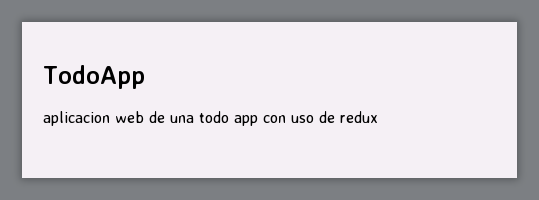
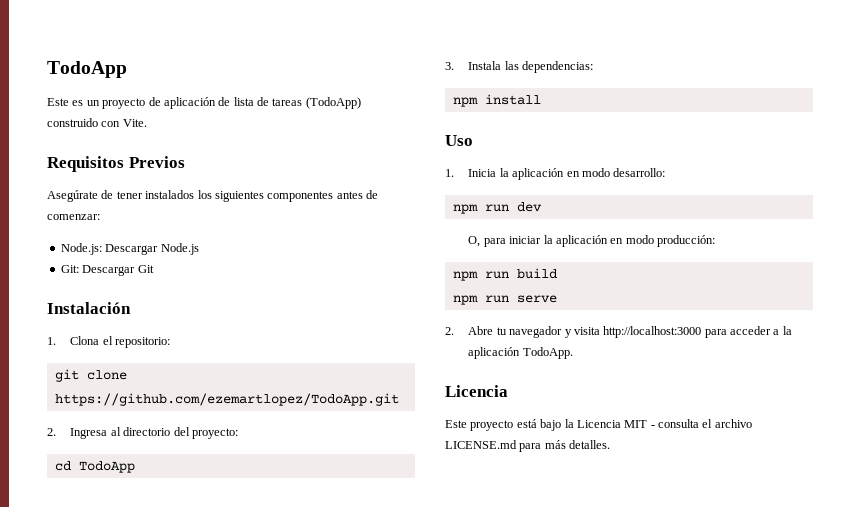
[43,65,145,89] [43,111,378,126] TodoApp // aplicacion web de una todo app con uso de redux -> [47,61,127,78] [47,97,361,109] [47,118,147,127] [47,156,185,172] [47,190,378,202] [47,214,100,220] [60,243,199,255] [60,265,154,276] [47,302,131,314] [47,336,171,348] [54,369,127,382] [54,393,399,406] [47,427,238,439] [54,461,135,473] [445,61,594,73] [452,94,541,107] [445,135,473,146] [445,168,666,180] [452,202,542,214] [468,235,716,247] [452,268,557,281] [452,295,557,305] [445,326,792,338] [468,347,573,359] [445,385,508,397] [445,419,752,431] [445,440,611,452] TodoApp // Este es un proyecto de aplicación de lista de tareas (TodoApp) construido con Vite. // Requisitos Previos // Asegúrate de tener instalados los siguientes componentes antes de comenzar: // Node.js: Descargar Node.js // Git: Descargar Git // Instalación // 1. Clona el repositorio: // git clone https://github.com/ezemartlopez/TodoApp.git // 2. Ingresa al directorio del proyecto: // cd TodoApp // 3. Instala las dependencias: // npm install // Uso // 1. Inicia la aplicación en modo desarrollo: // npm run dev // O, para iniciar la aplicación en modo producción: // npm run build // npm run serve // 2. Abre tu navegador y visita http://localhost:3000 para acceder a la aplicación TodoApp. // Licencia // Este proyecto está bajo la Licencia MIT - consulta el archivo LICENSE.md para más detalles.

